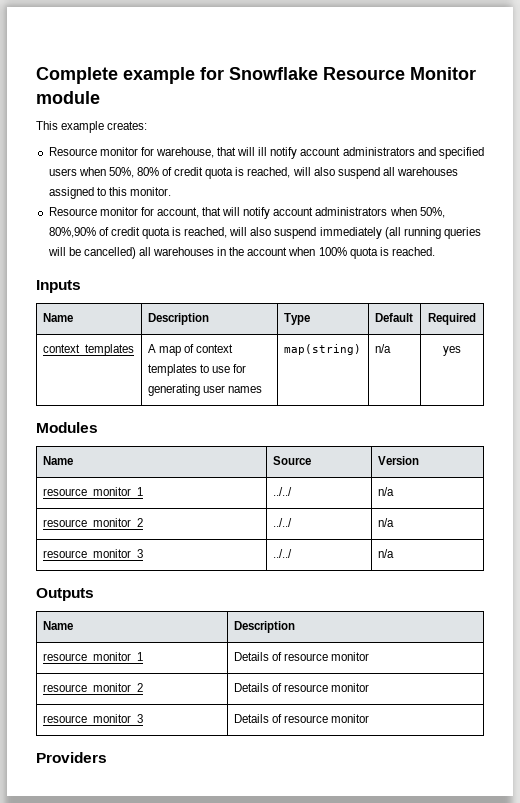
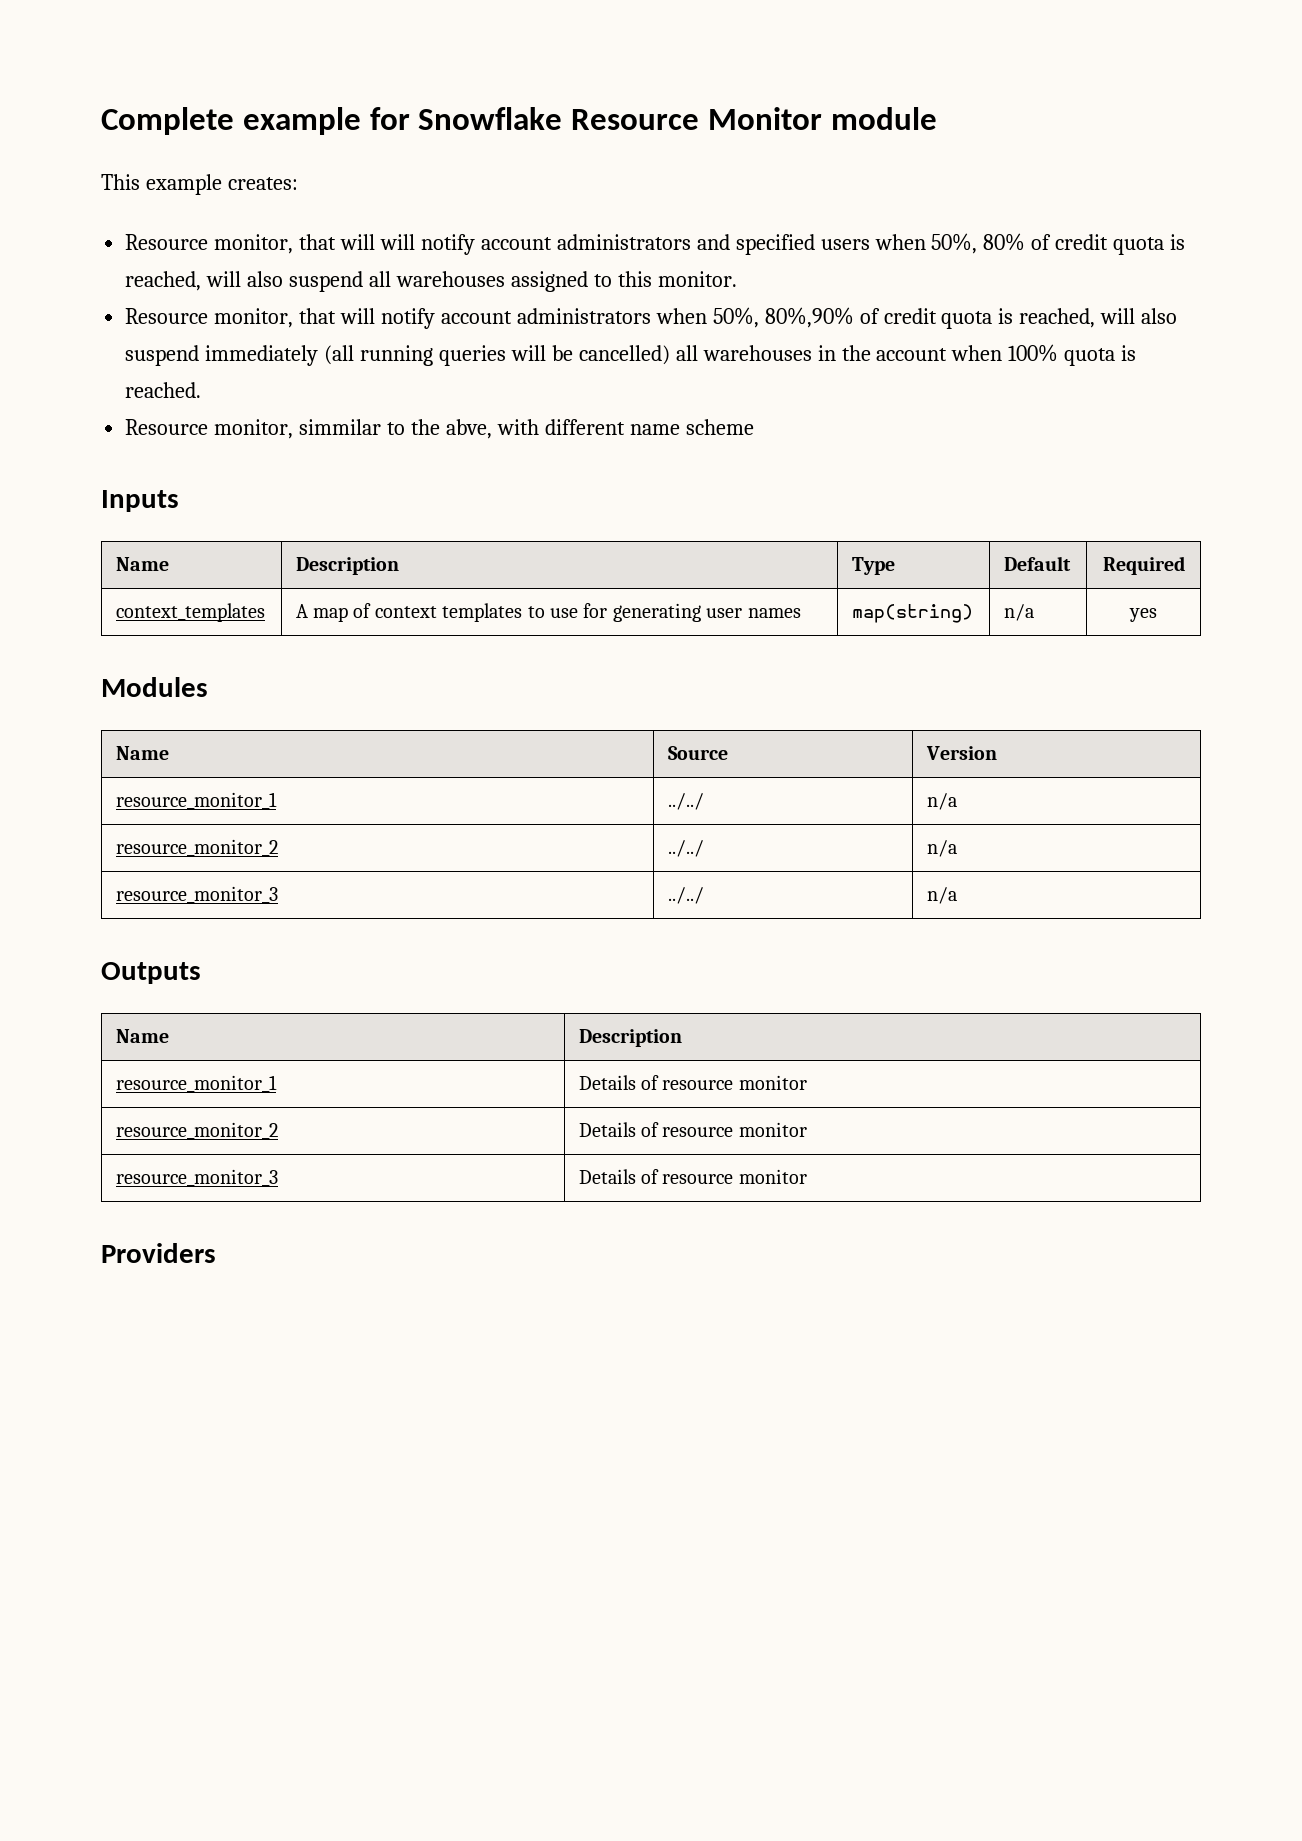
[99,147,268,158] monitor for warehouse, that will ill -> [214,234,415,254] monitor, that will will
[99,207,199,218] monitor for account, -> [214,308,294,328] monitor,
(435, 251) none -> [125,419,754,439] // Resource monitor, simmilar to the abve, with different name scheme

